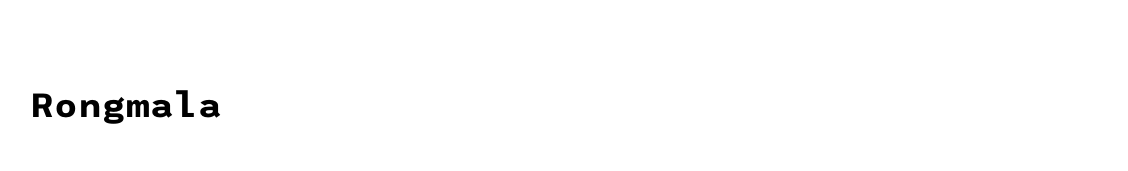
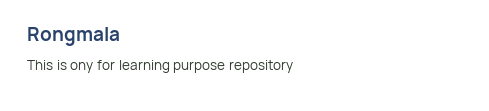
(222, 107) none -> [27,60,293,73] // This is ony for learning purpose repository

